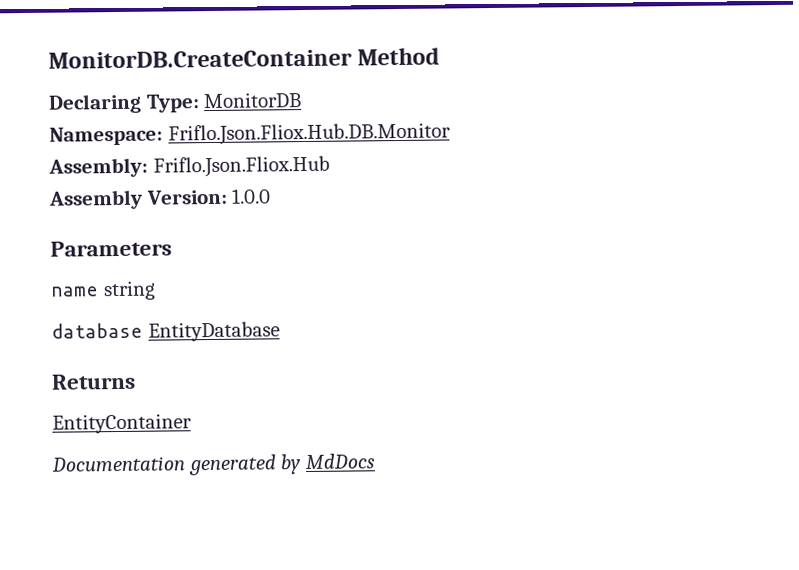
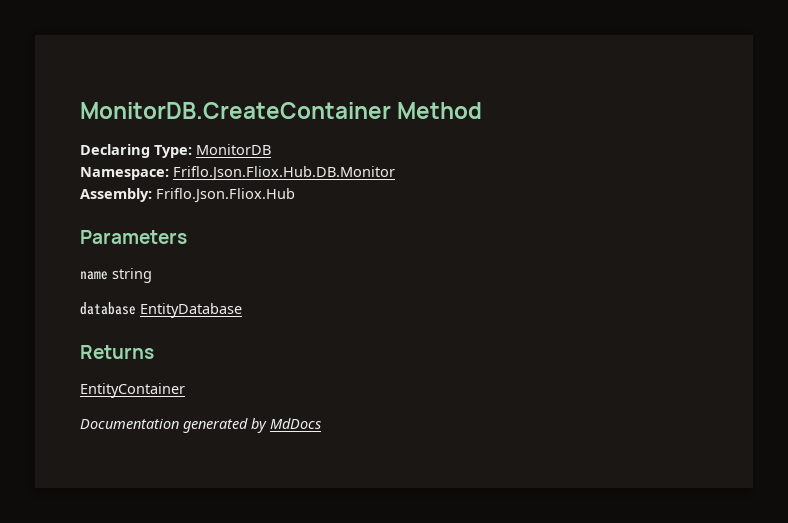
[48,188,272,210] // Assembly Version: 1.0.0 -> (295, 195) none

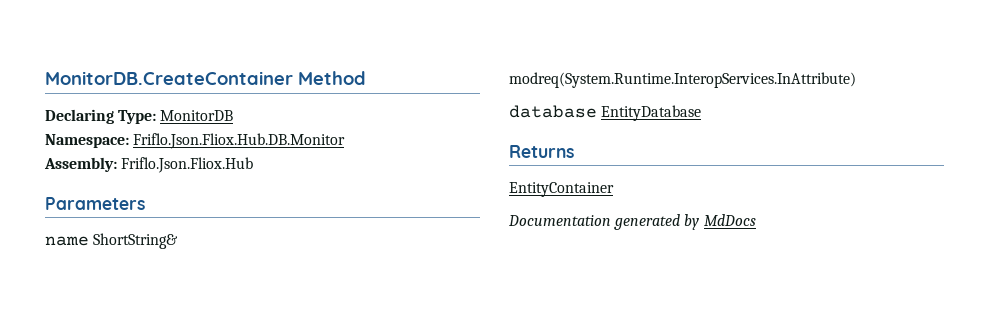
[112,268,152,283] string -> [93,233,179,249] [509,72,856,88] ShortString& modreq(System.Runtime.InteropServices.InAttribute)

